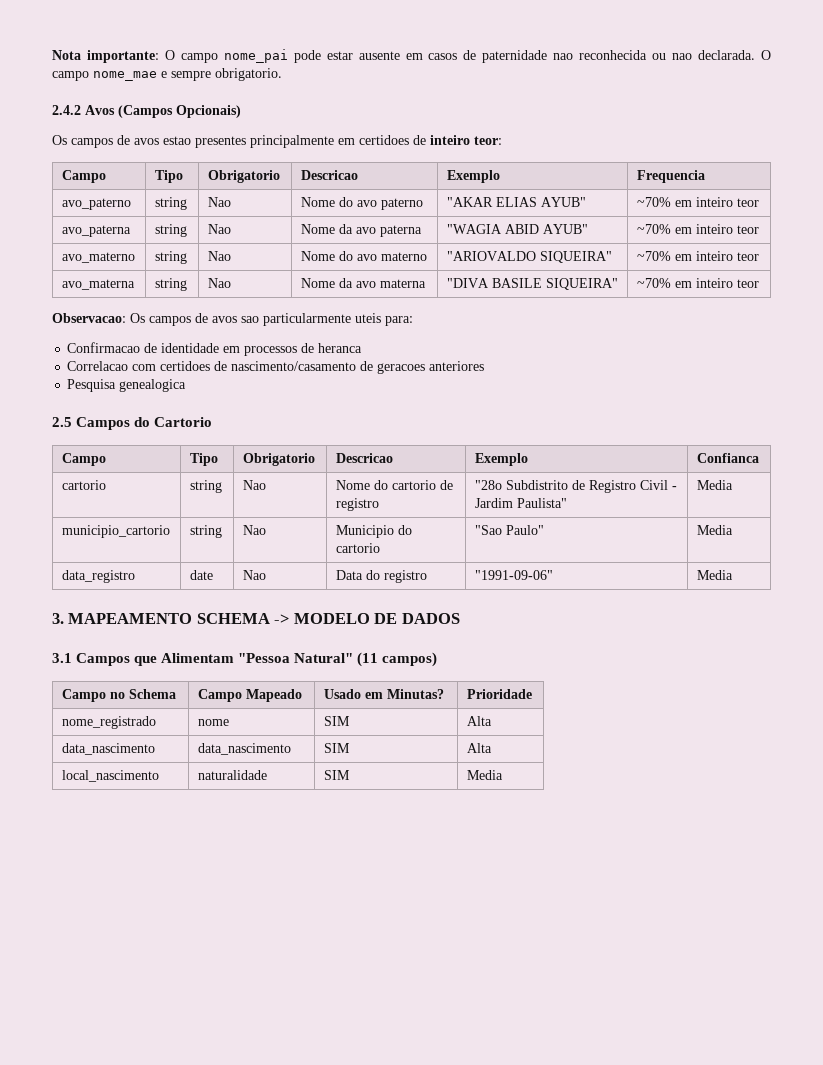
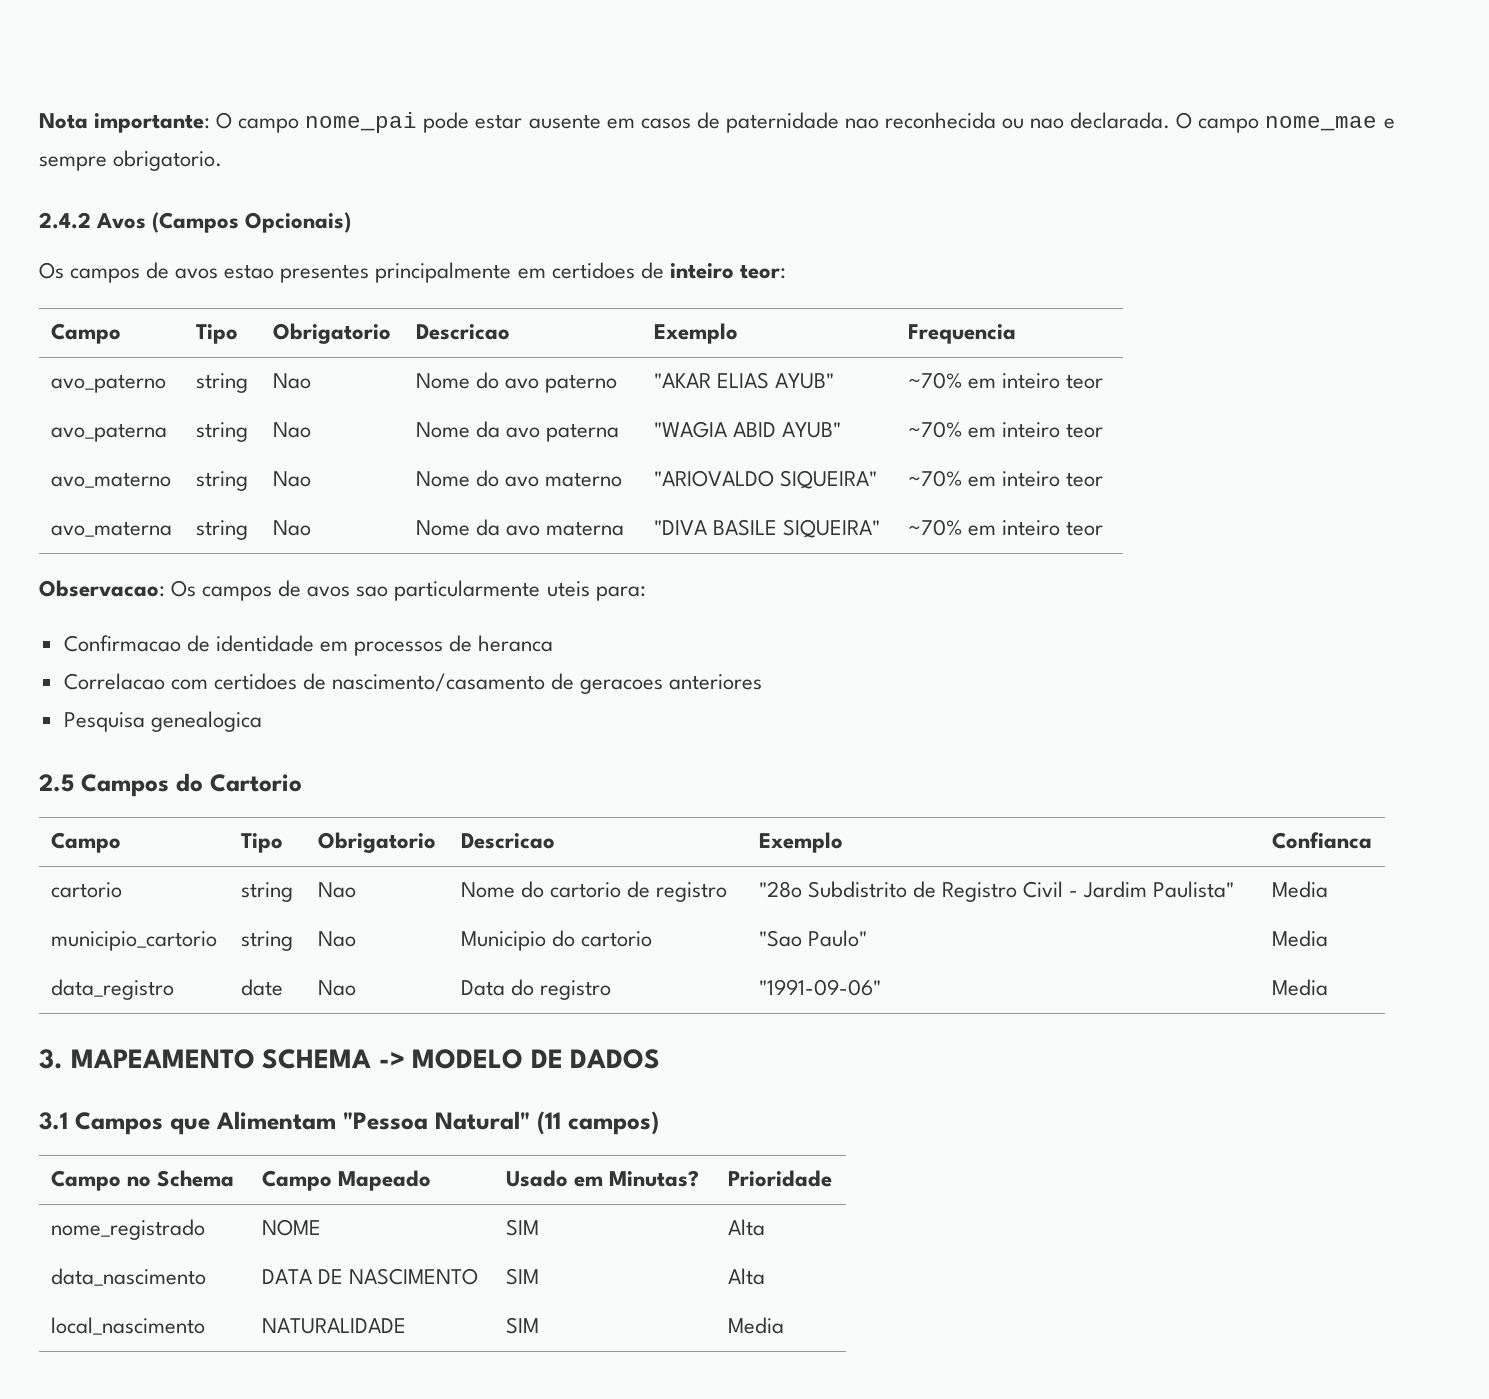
[197,719,229,726] nome -> [261,1219,321,1236] NOME
[197,743,291,755] data_nascimento -> [261,1268,479,1285] DATA DE NASCIMENTO
[197,770,267,780] naturalidade -> [261,1318,406,1334] NATURALIDADE

